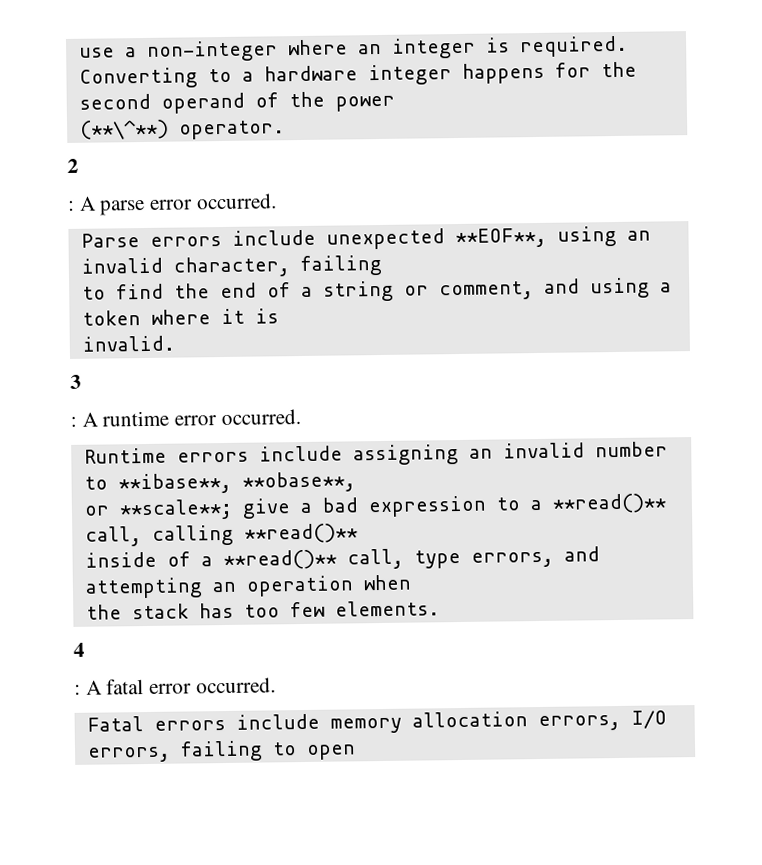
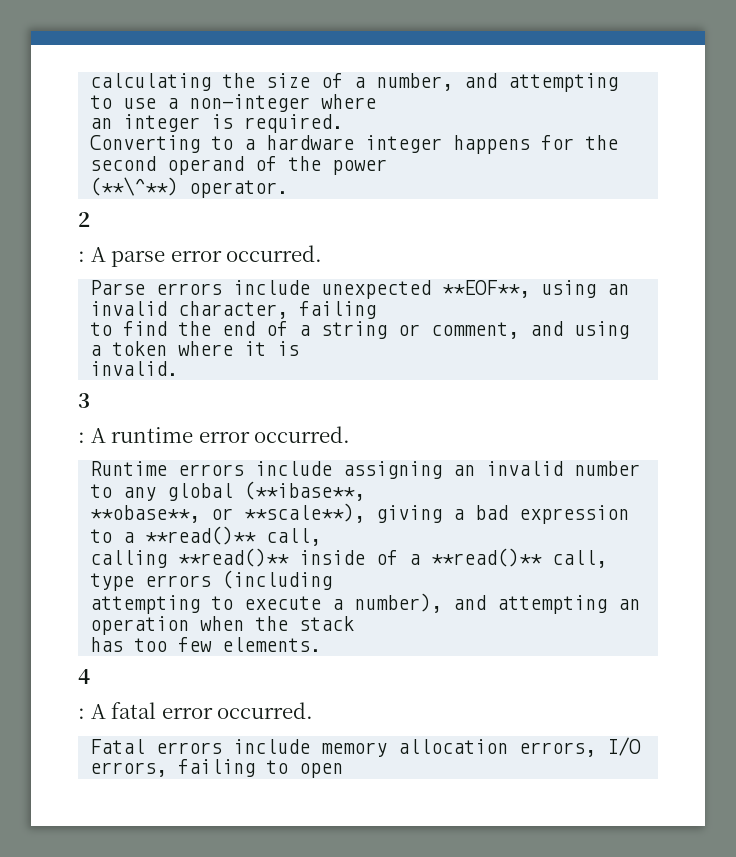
(78, 52) none -> [90,73,619,92] [90,95,113,109] calculating the size of a number, and attempting to
(348, 47) none -> (377, 101) //
[117,471,356,495] [83,498,291,521] **ibase**, **obase**, // or **scale**; give -> [123,481,366,501] [90,503,443,523] any global (**ibase**, // **obase**, or **scale**), giving
(142, 536) none -> (322, 537) //
(358, 533) // -> (290, 557) none
[470,551,554,568] errors, -> [145,570,333,590] [90,593,443,614] errors (including // attempting to execute a number),
(412, 582) // -> (245, 623) none
(189, 611) none -> (355, 623) //

